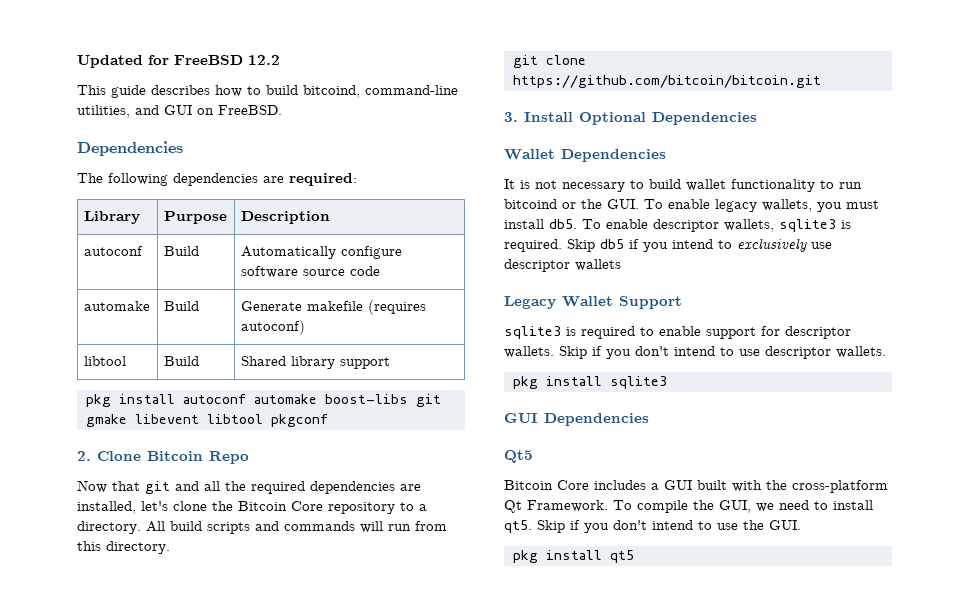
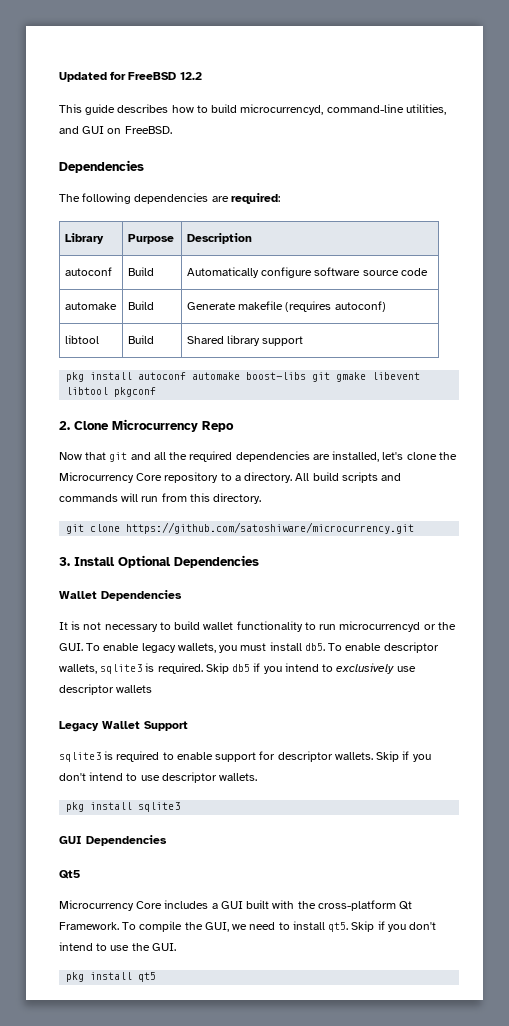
[303,85,360,98] bitcoind, -> [240,104,324,115] microcurrencyd,
[147,451,203,461] Bitcoin -> [112,419,198,432] Microcurrency
[238,501,287,511] Bitcoin -> [59,472,134,483] Microcurrency
[512,75,821,88] https://github.com/bitcoin/bitcoin.git -> [126,522,415,534] https://github.com/satoshiware/microcurrency.git
[504,199,557,209] bitcoind -> [339,621,421,632] microcurrencyd
[504,480,553,490] Bitcoin -> [59,900,134,911] Microcurrency

